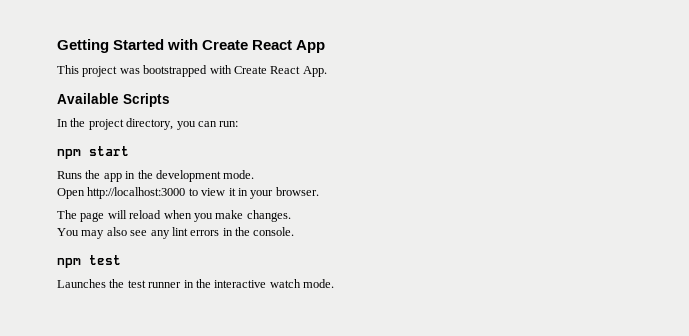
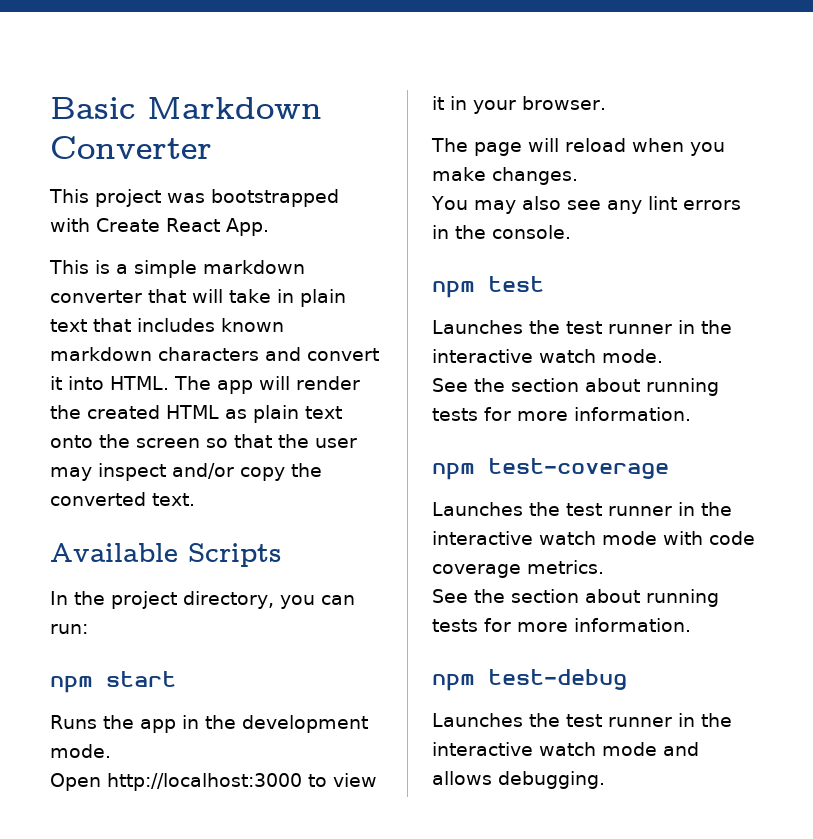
[57,39,326,53] Getting Started with Create React App -> [50,97,322,119] [50,136,212,159] Basic Markdown Converter
(327, 71) none -> [49,260,305,278] [50,289,346,307] [50,318,284,332] [50,347,379,361] [50,376,360,394] [50,405,342,423] [50,434,357,448] [50,463,322,481] [50,492,195,506] // This is a simple markdown converter that will take in plain text that includes known markdown characters and convert it into HTML. The app will render the created HTML as plain text onto the screen so that the user may inspect and/or copy the converted text.
(334, 283) none -> [432,378,719,396] [432,407,691,421] [432,458,669,480] [432,502,732,516] [432,531,755,545] [432,560,604,578] [432,589,719,607] [432,618,691,632] [432,669,627,691] [432,713,732,727] [432,742,699,756] [432,771,605,789] // See the section about running tests for more information. // npm test-coverage // Launches the test runner in the interactive watch mode with code coverage metrics. // See the section about running tests for more information. // npm test-debug // Launches the test runner in the interactive watch mode and allows debugging.

